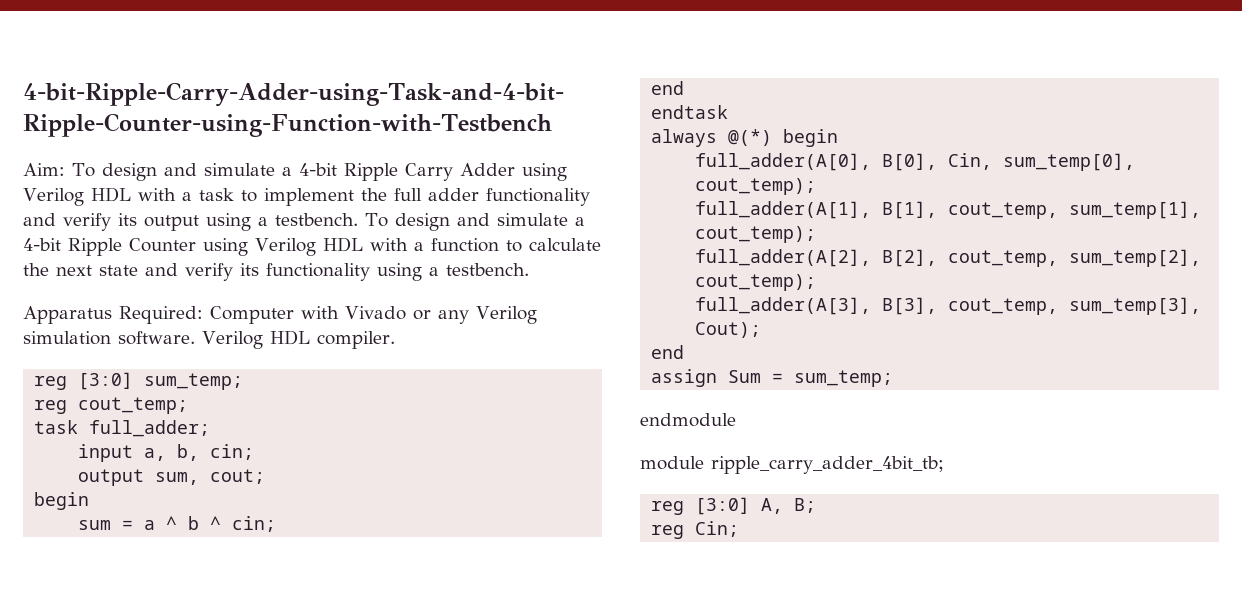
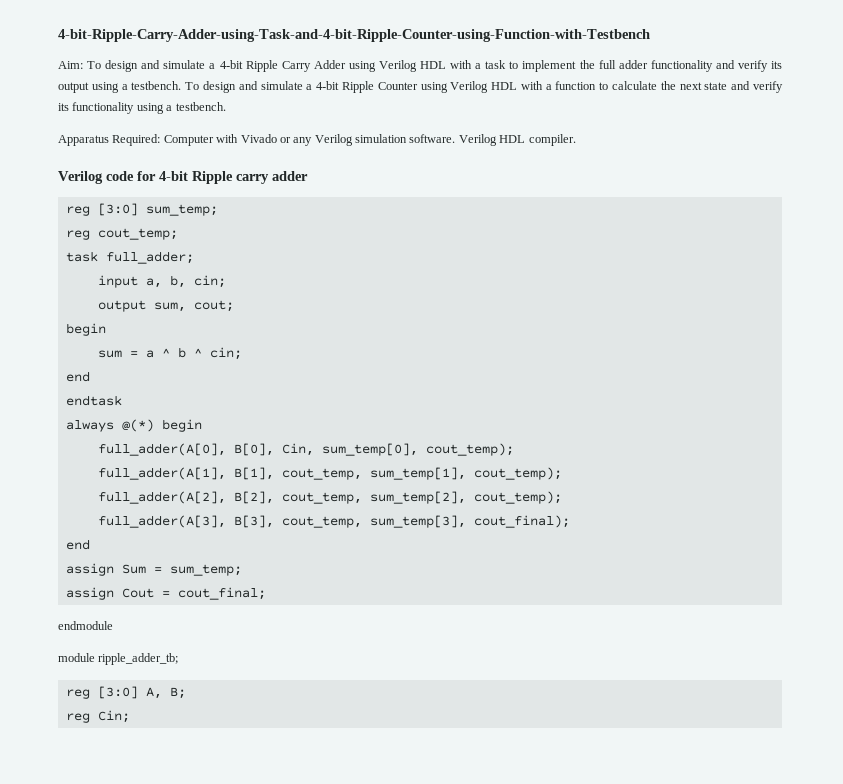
(395, 340) none -> [58,171,308,184] // Verilog code for 4-bit Ripple carry adder
[695,322,762,338] Cout); -> [473,515,570,528] cout_final);
(894, 378) none -> [65,587,266,600] // assign Cout = cout_final;
[711,456,944,474] ripple_carry_adder_4bit_tb; -> [98,653,179,665] ripple_adder_tb;

